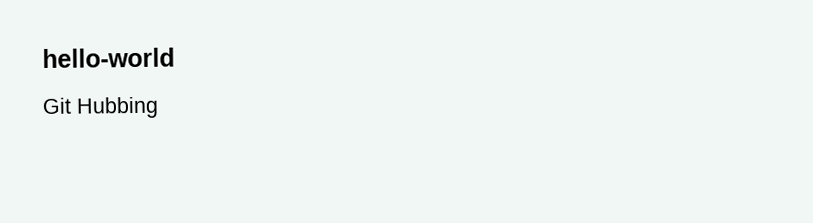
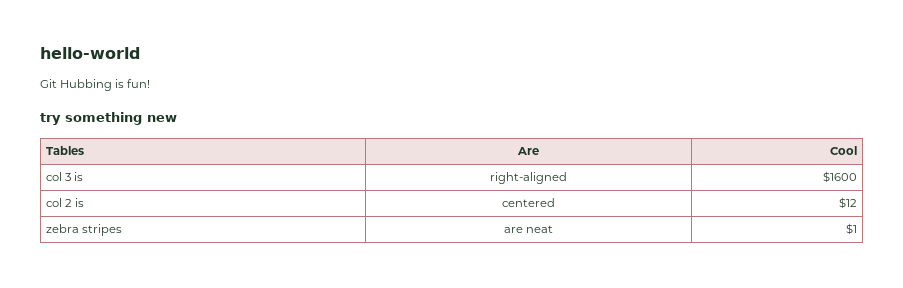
(159, 107) none -> [115,79,151,88] [40,112,177,125] [46,146,85,155] [517,147,539,155] [829,146,857,155] [46,172,84,181] [490,172,567,184] [822,171,857,183] [46,198,85,207] [502,198,555,207] [838,197,857,209] [46,224,123,236] [503,225,554,233] [845,223,857,235] is fun! // try something new // Tables | Are | Cool // col 3 is | right-aligned | $1600 // col 2 is | centered | $12 // zebra stripes | are neat | $1

